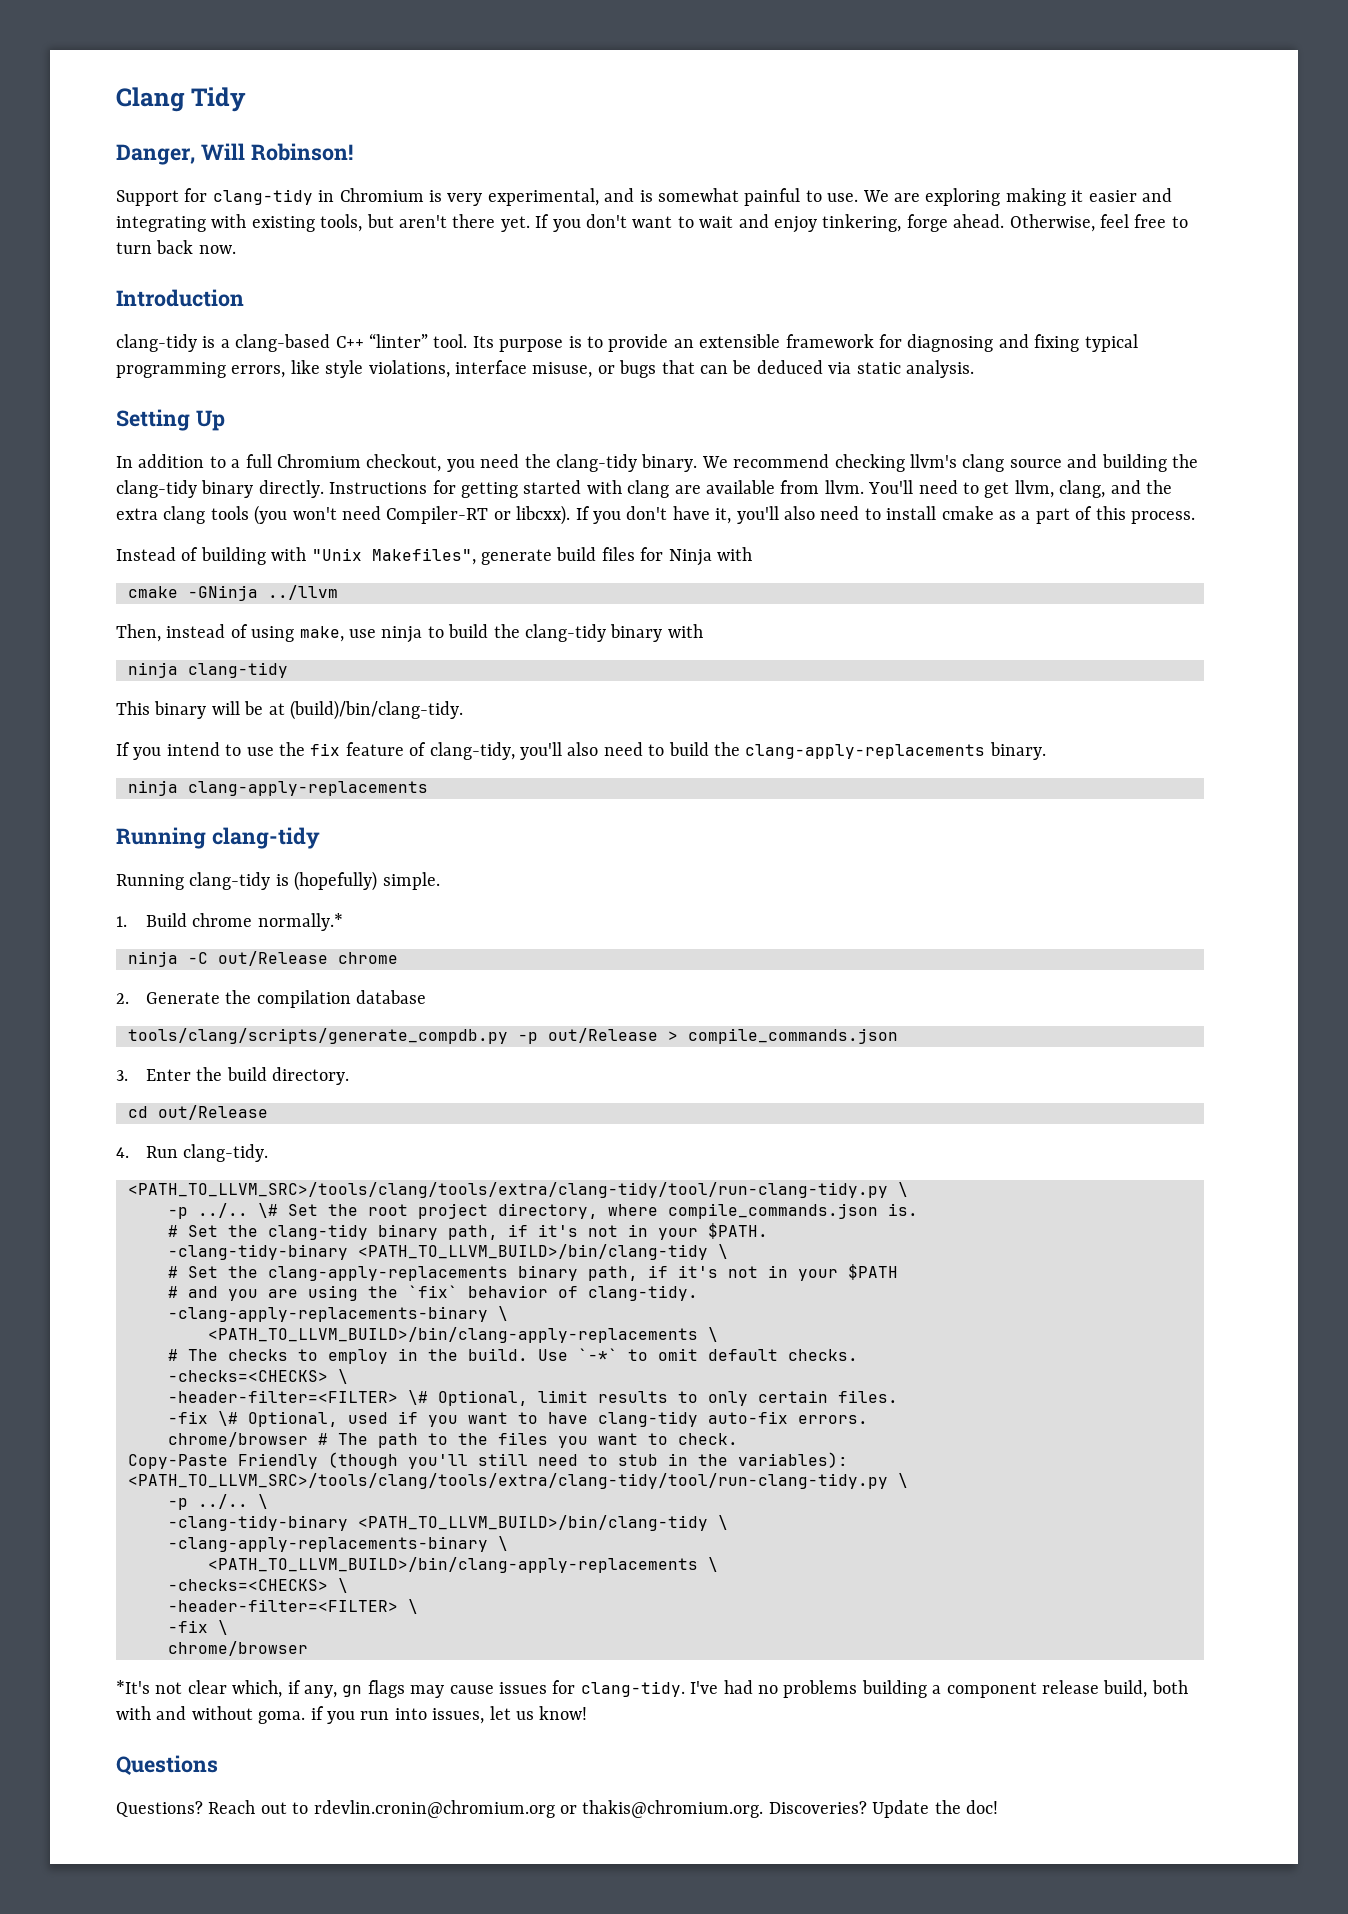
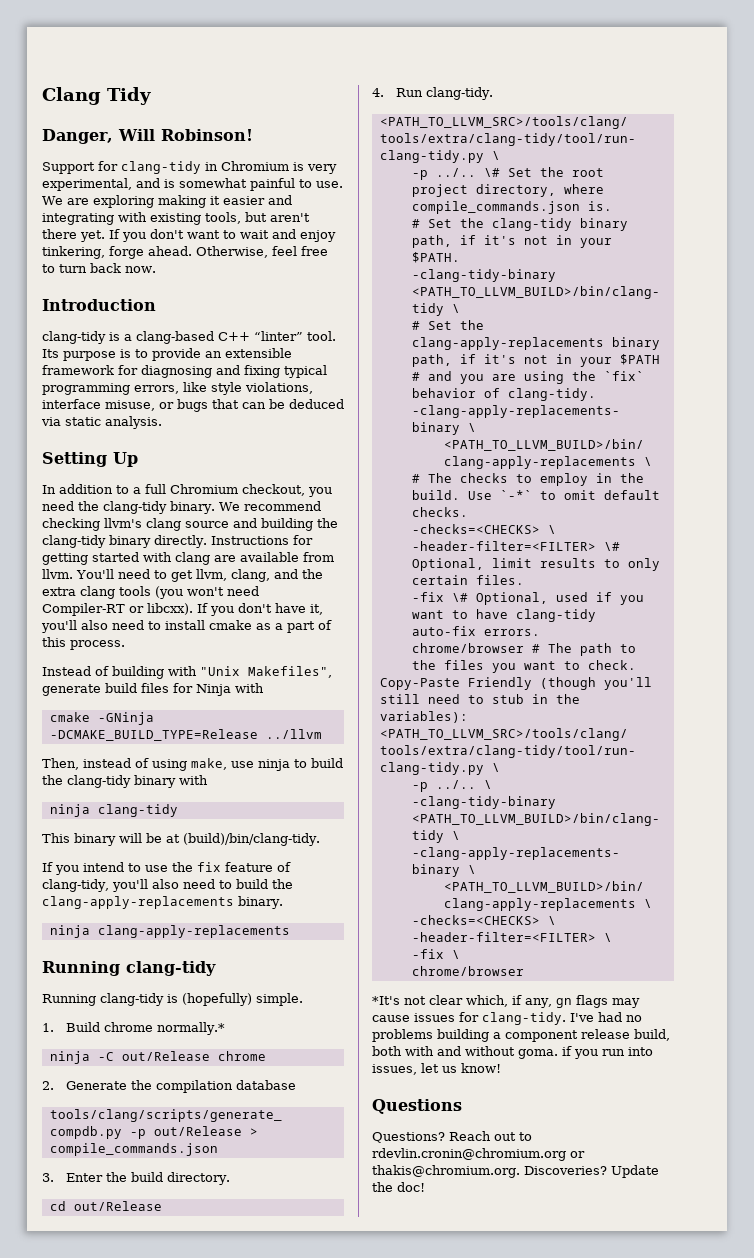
(258, 593) none -> [49,729,258,741] -DCMAKE_BUILD_TYPE=Release

